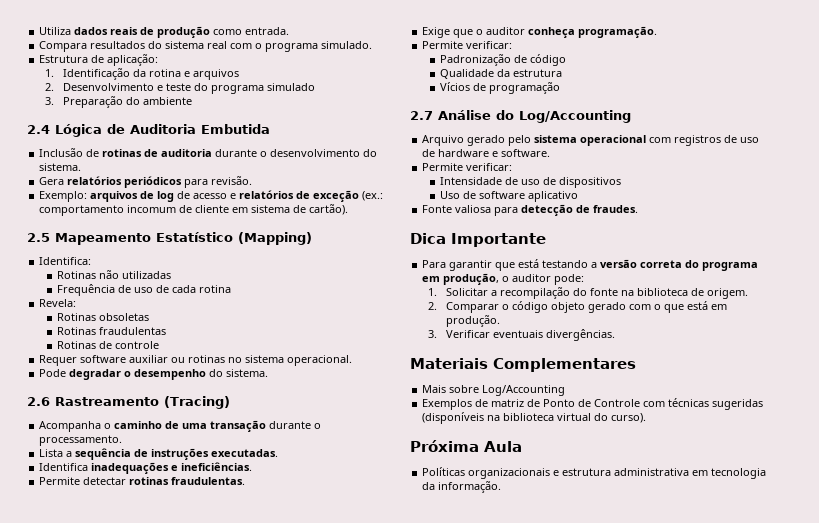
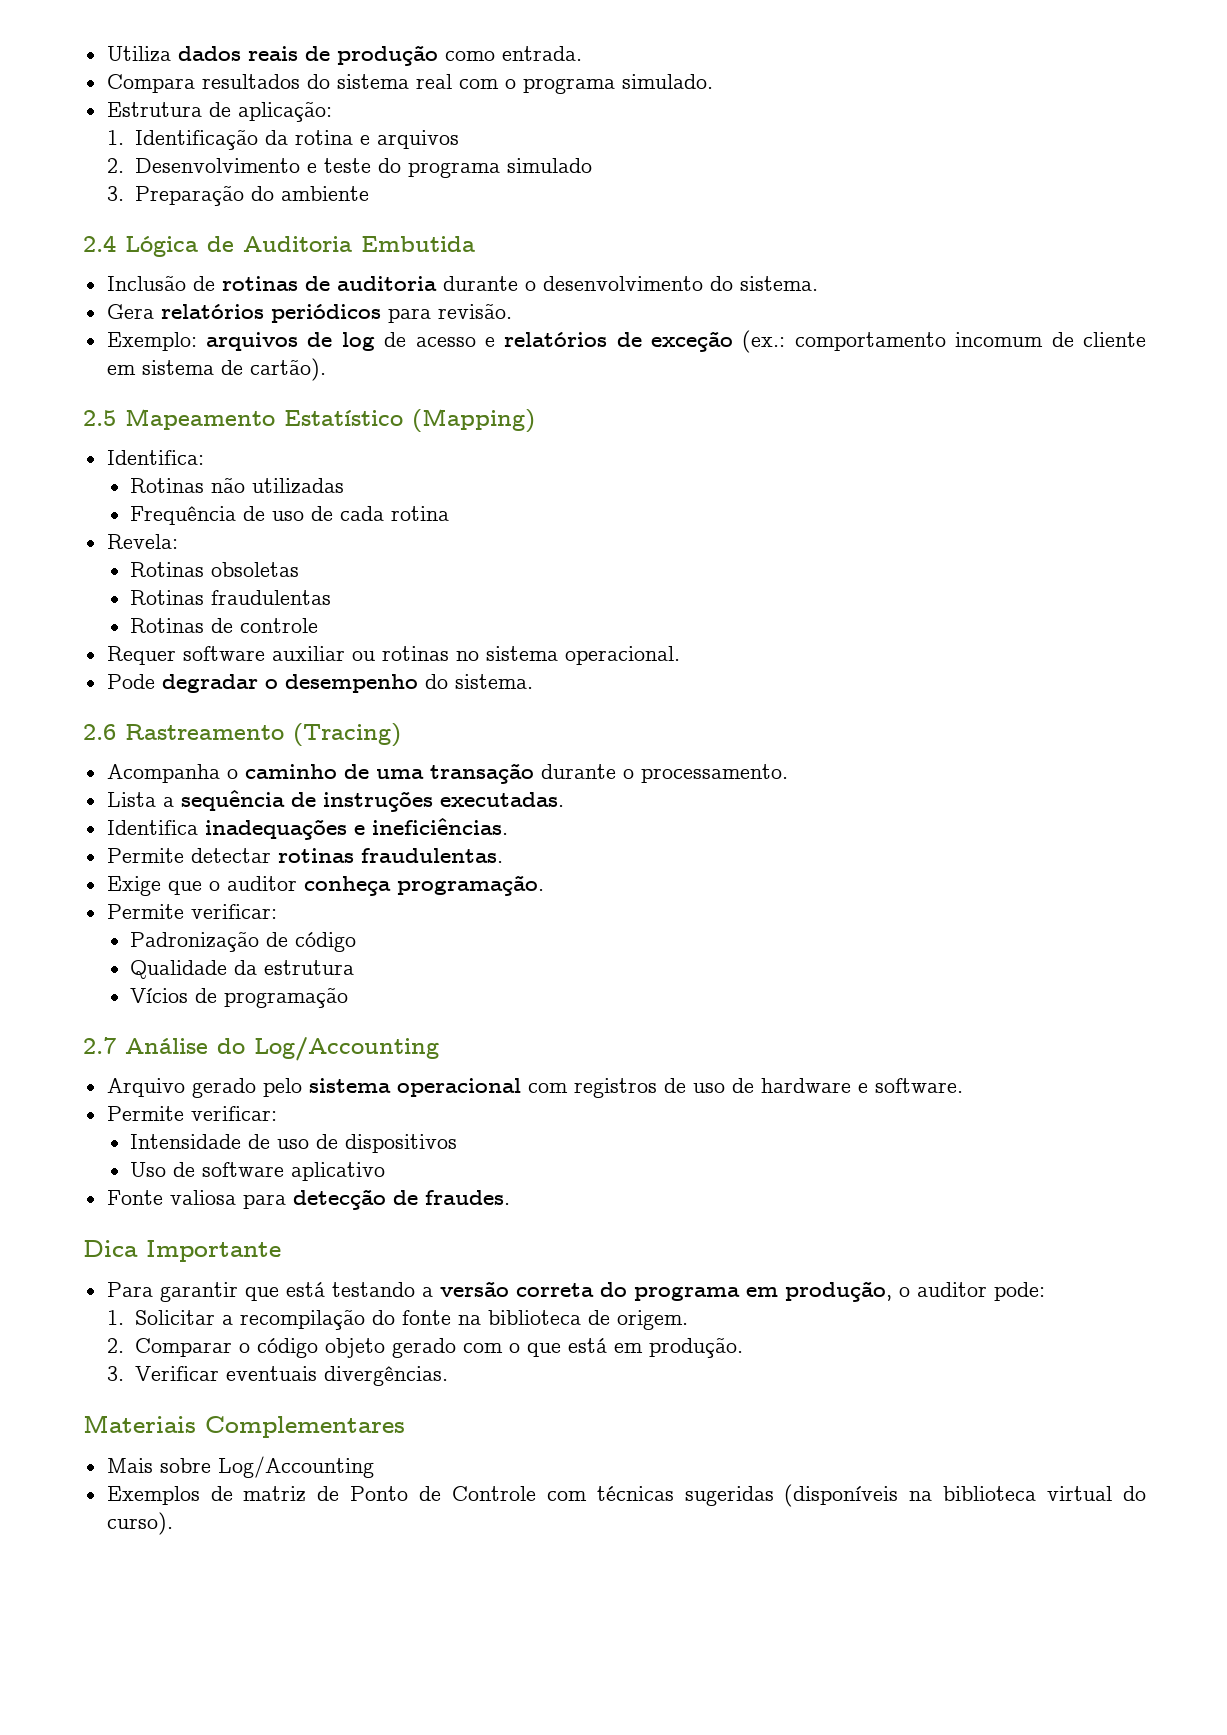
[410,440,522,452] [422,467,767,479] [422,481,502,493] // Próxima Aula // Políticas organizacionais e estrutura administrativa em tecnologia da informação. -> (173, 1523) none

